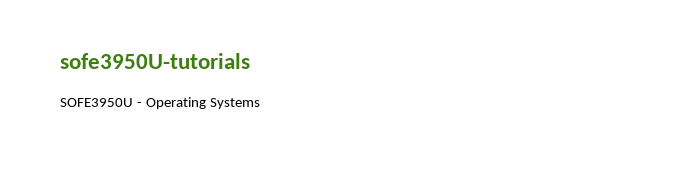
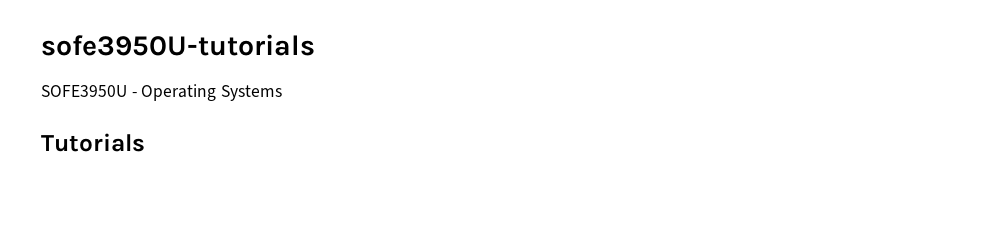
(260, 103) none -> [41,133,145,152] // Tutorials

